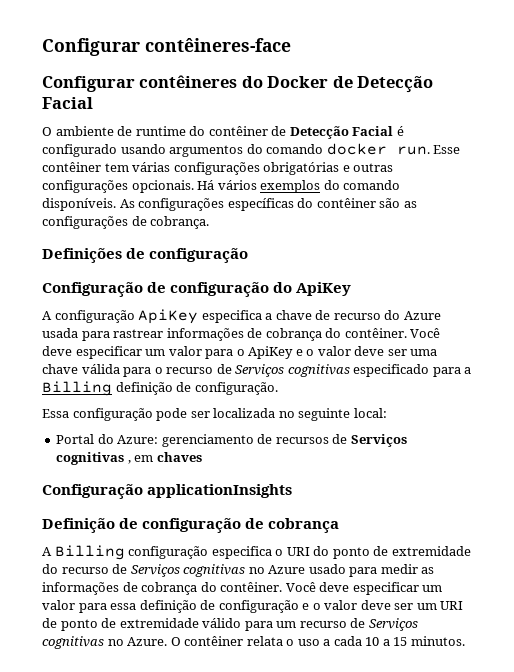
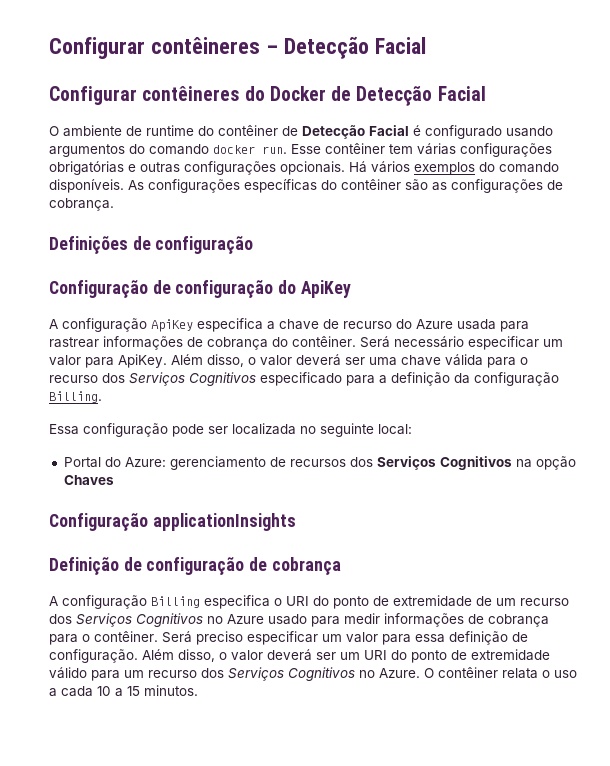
[42,38,291,56] Configurar contêineres-face -> [49,36,426,59] Configurar contêineres – Detecção Facial
[410,328,441,338] [42,346,385,359] Você deve especificar um valor para o ApiKey e o valor deve -> [360,336,563,350] [49,354,341,368] Será necessário especificar um valor para ApiKey. Além disso, o valor deverá
[216,364,472,377] [42,381,278,396] de Serviços cognitivas especificado para a Billing definição de configuração. -> [102,372,559,386] [49,391,102,403] dos Serviços Cognitivos especificado para a definição da configuração Billing.
[332,434,407,447] [56,452,202,465] de Serviços cognitivas , em chaves -> [349,456,576,470] [63,475,114,485] dos Serviços Cognitivos na opção Chaves
[54,545,209,560] Billing configuração -> [62,595,200,609] configuração Billing
[42,564,246,577] do recurso de Serviços cognitivas -> [476,596,569,606] [49,613,203,627] de um recurso dos Serviços Cognitivos
[421,567,435,574] [42,582,350,595] as informações de cobrança do contêiner. Você deve -> [384,613,549,627] [49,631,243,645] informações de cobrança para o contêiner. Será preciso
[218,600,391,613] configuração e o valor deve -> [49,649,312,663] configuração. Além disso, o valor deverá
[42,618,57,628] de -> [391,650,407,660] do
[350,618,418,631] [42,636,104,649] de Serviços cognitivas -> [201,667,355,681] dos Serviços Cognitivos

